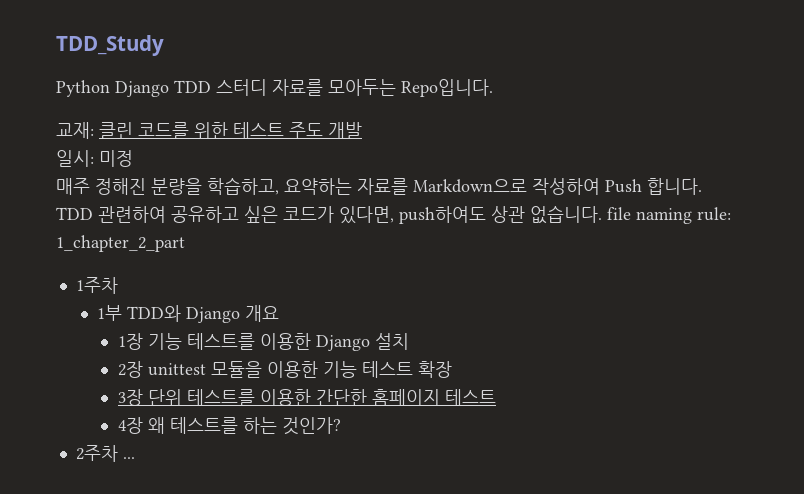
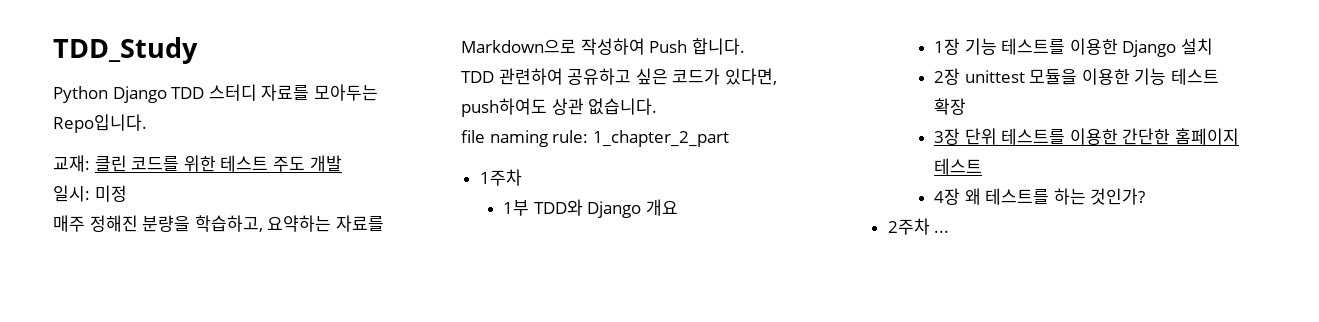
(602, 214) none -> (658, 106) //

